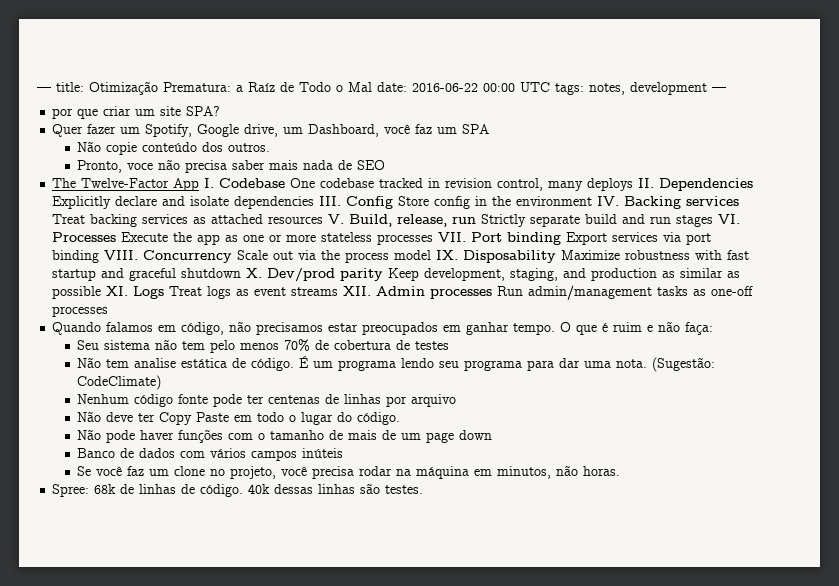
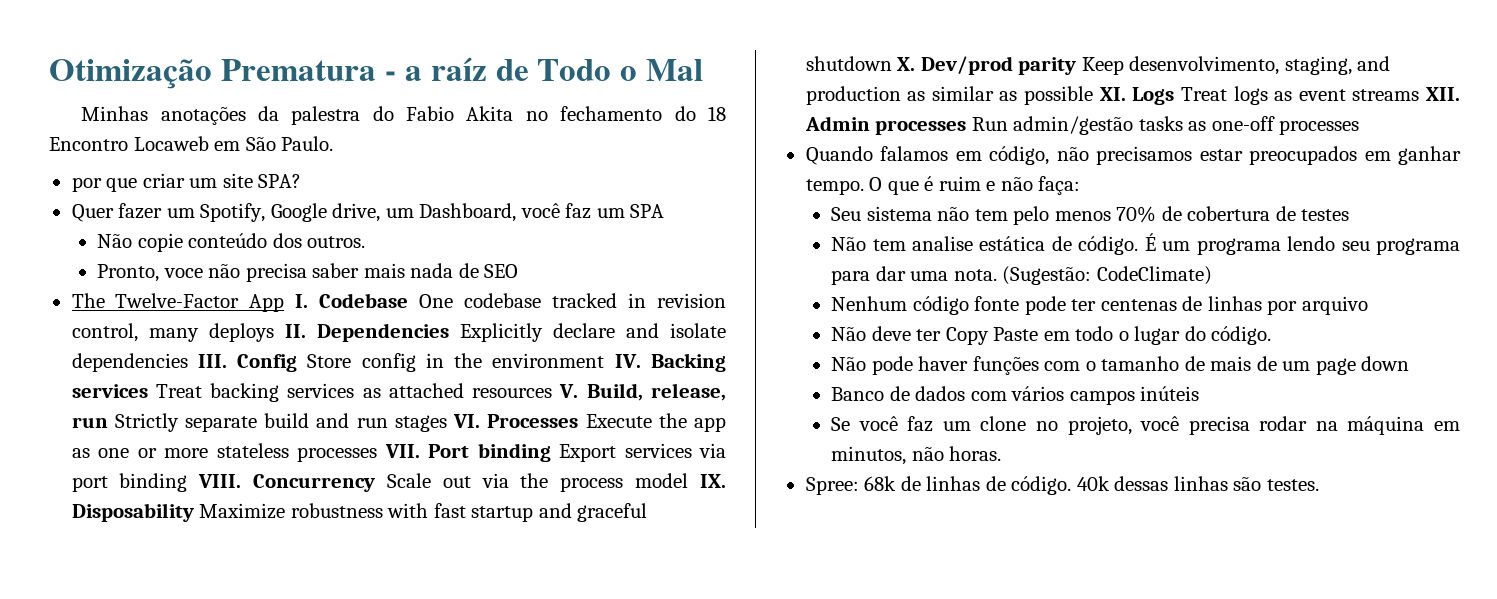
[37,81,726,95] — title: Otimização Prematura: a Raíz de Todo o Mal date: 2016-06-22 00:00 UTC tags: notes, development — -> [49,57,704,89] [81,106,726,125] [49,136,334,151] Otimização Prematura - a raíz de Todo o Mal // Minhas anotações da palestra do Fabio Akita no fechamento do 18 Encontro Locaweb em São Paulo.
[424,268,506,281] development, -> [1129,56,1280,75] desenvolvimento,
[528,285,653,300] admin/management -> [1013,116,1134,135] admin/gestão

